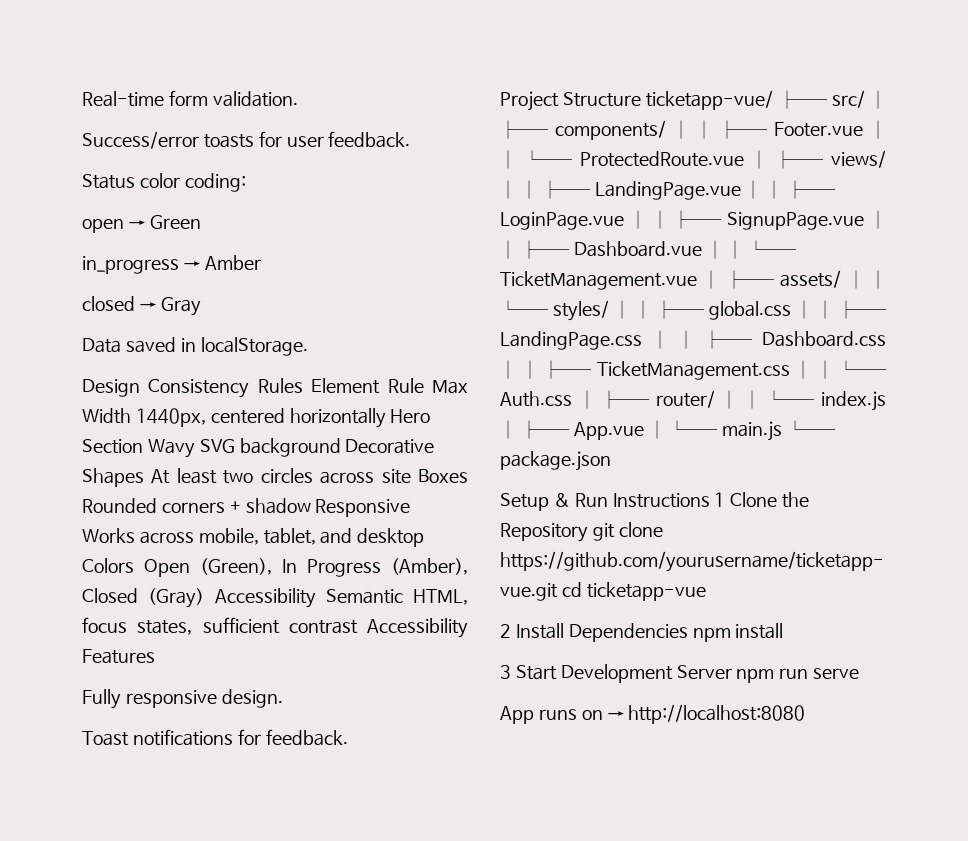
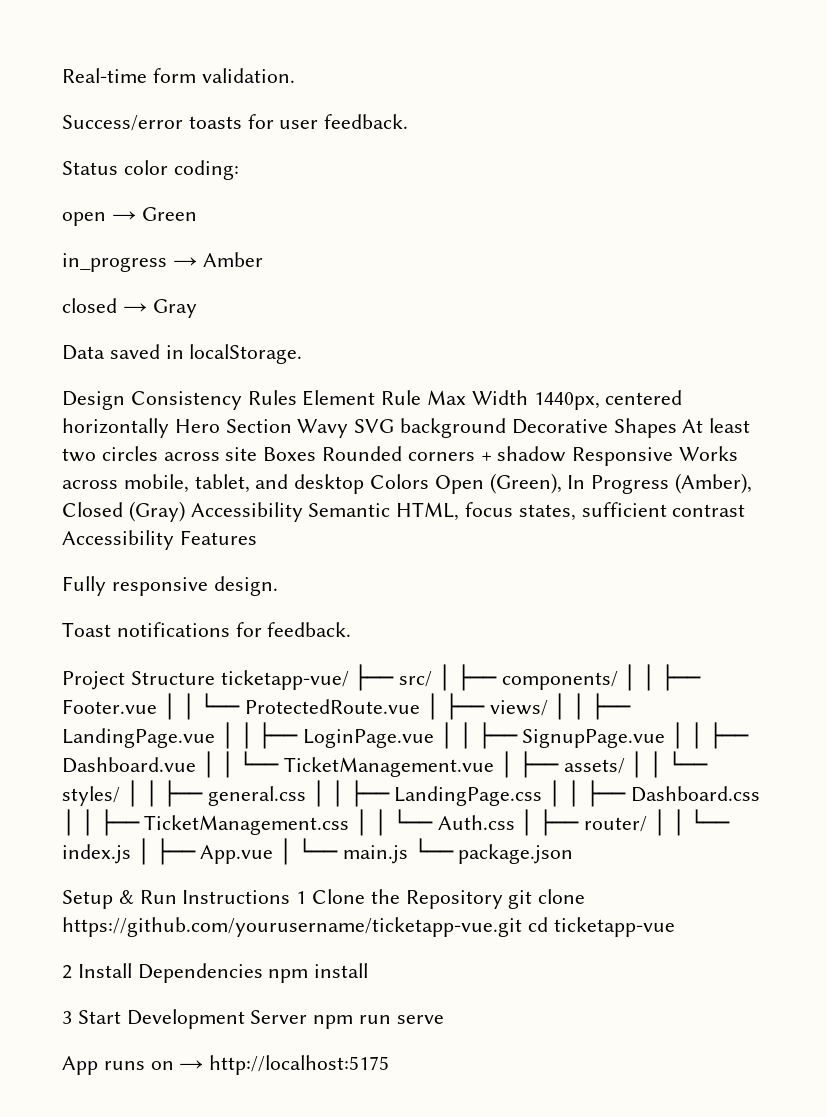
[709,301,791,320] global.css -> [208,786,307,806] general.css
[628,704,806,724] http://localhost:8080 -> [209,1055,390,1075] http://localhost:5175

